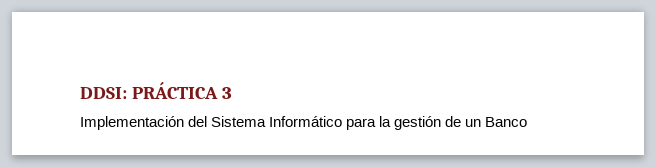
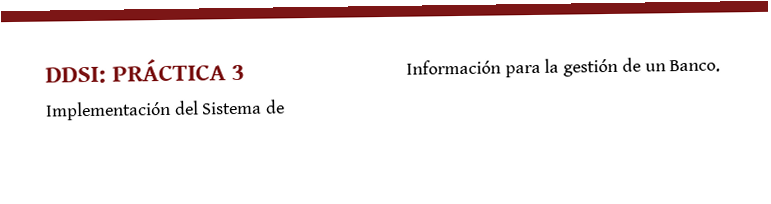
[269,116,343,127] Informático -> [265,99,286,114] [406,59,501,75] de Información
[485,117,528,127] Banco -> [669,59,721,73] Banco.

